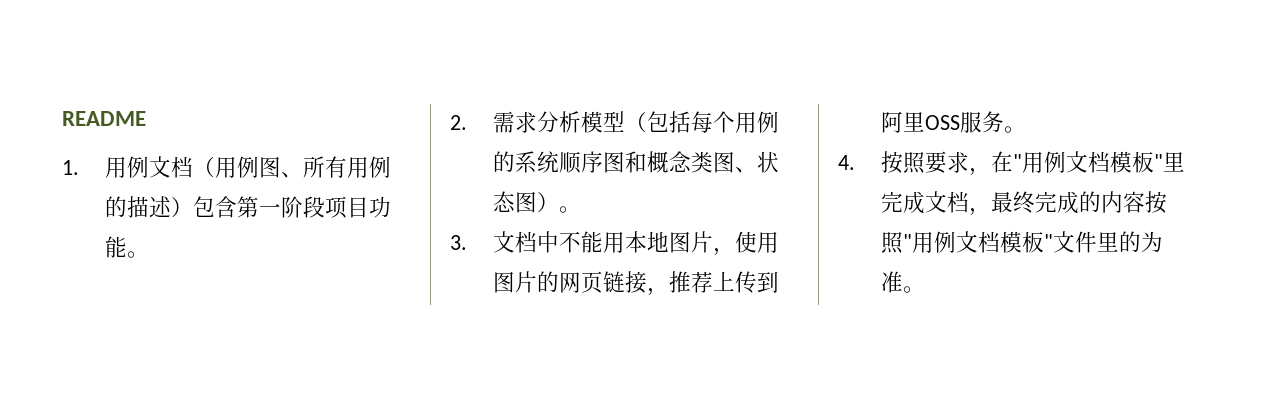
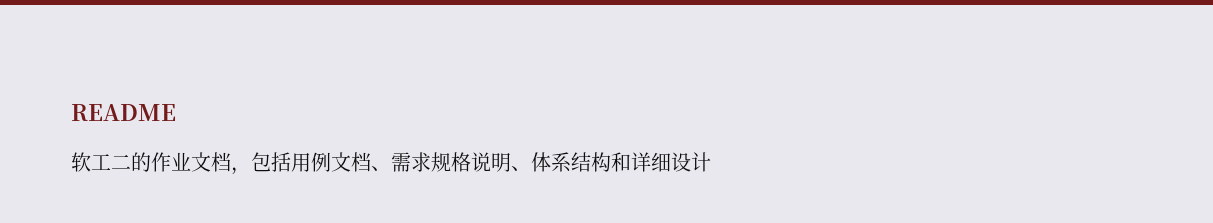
[62,156,391,178] [104,196,391,219] [104,236,149,258] [450,111,779,133] [492,151,779,174] [492,191,581,213] [450,231,779,256] [492,271,779,296] [880,111,1026,133] [838,151,1185,176] [880,191,1167,216] [880,231,1163,254] [880,271,925,293] 1.用例文档（用例图、所有用例的描述）包含第一阶段项目功能。 // 2.需求分析模型（包括每个用例的系统顺序图和概念类图、状态图）。 // 3.文档中不能用本地图片，使用图片的网页链接，推荐上传到阿里OSS服务。 // 4.按照要求，在"用例文档模板"里完成文档，最终完成的内容按照"用例文档模板"文件里的为准。 -> [71,152,711,175] 软工二的作业文档，包括用例文档、需求规格说明、体系结构和详细设计

